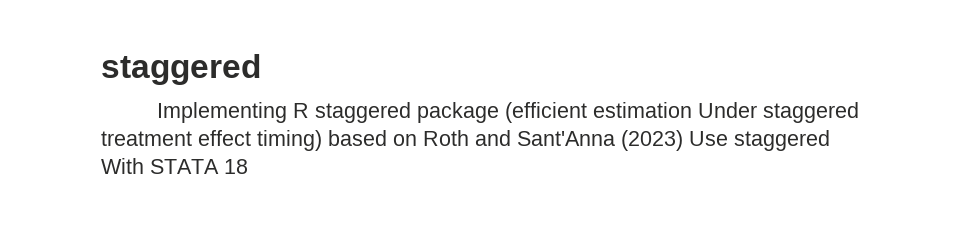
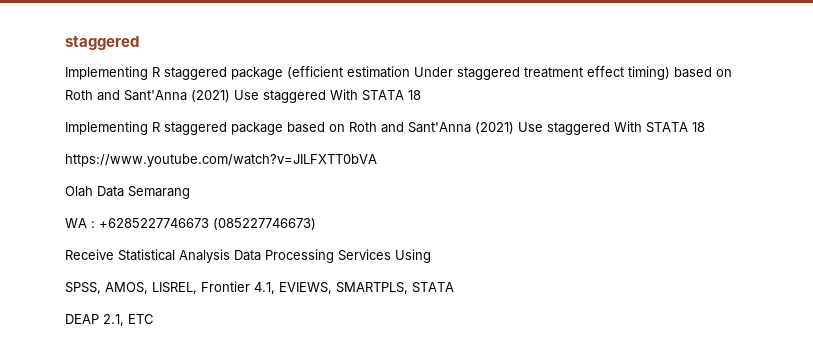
[621,130,830,151] [101,158,248,174] (2023) Use staggered With STATA 18 -> [191,89,421,103] [65,121,705,135] [65,154,377,167] [65,186,190,199] [65,218,316,230] [65,249,431,263] [65,281,454,294] [65,314,154,326] (2021) Use staggered With STATA 18 // Implementing R staggered package based on Roth and Sant'Anna (2021) Use staggered With STATA 18 // https://www.youtube.com/watch?v=JILFXTT0bVA // Olah Data Semarang // WA : +6285227746673 (085227746673) // Receive Statistical Analysis Data Processing Services Using // SPSS, AMOS, LISREL, Frontier 4.1, EVIEWS, SMARTPLS, STATA // DEAP 2.1, ETC

